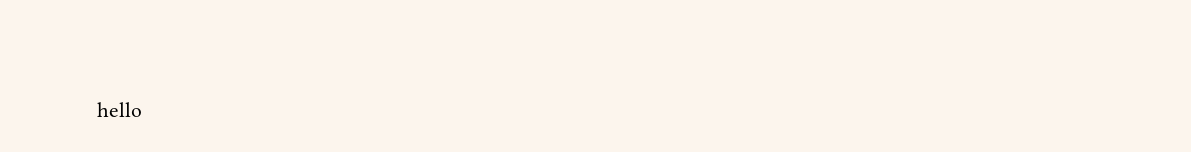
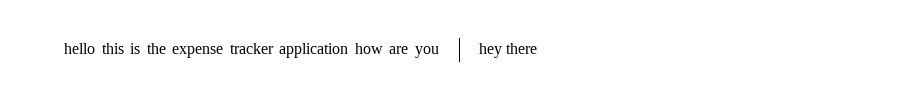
(142, 109) none -> [101,43,538,58] this is the expense tracker application how are you hey there

